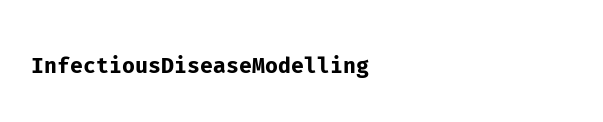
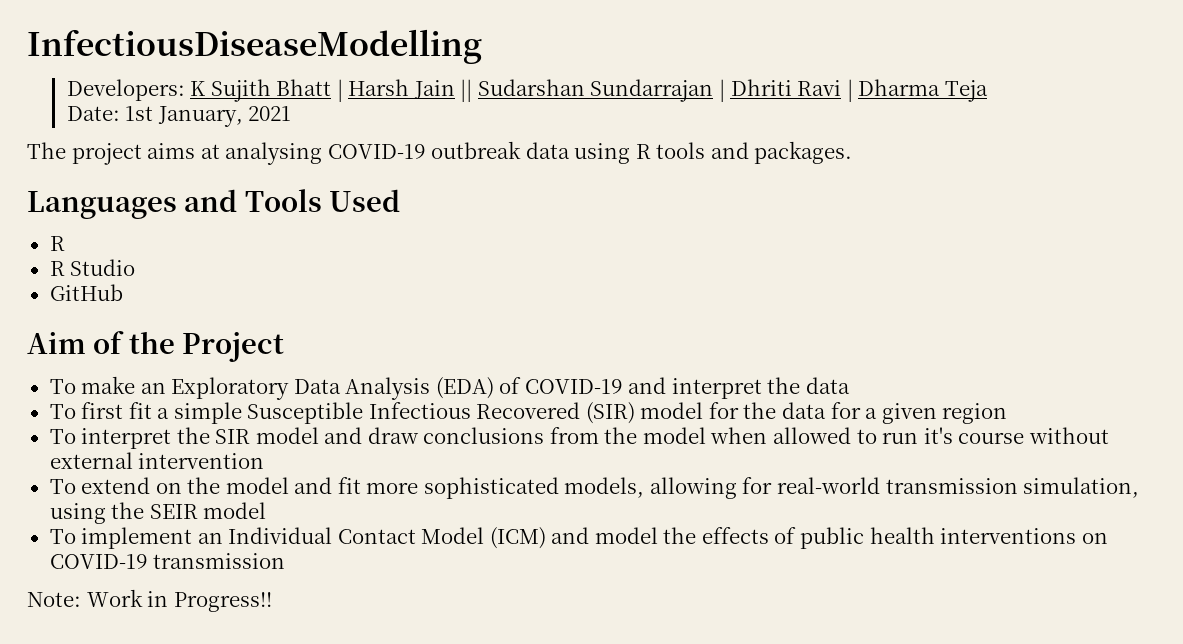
(369, 66) none -> [66,79,988,102] [66,106,292,127] [27,141,853,165] [27,189,401,219] [49,236,65,251] [49,259,136,276] [49,284,123,301] [27,331,285,362] [49,376,850,400] [49,402,1008,424] [49,427,1109,449] [49,452,265,469] [49,477,1140,499] [49,502,267,524] [49,527,1108,549] [49,553,286,569] [27,589,272,612] // Developers: K Sujith Bhatt | Harsh Jain || Sudarshan Sundarrajan | Dhriti Ravi | Dharma Teja // Date: 1st January, 2021 // The project aims at analysing COVID-19 outbreak data using R tools and packages. // Languages and Tools Used // R // R Studio // GitHub // Aim of the Project // To make an Exploratory Data Analysis (EDA) of COVID-19 and interpret the data // To first fit a simple Susceptible Infectious Recovered (SIR) model for the data for a given region // To interpret the SIR model and draw conclusions from the model when allowed to run it's course without external intervention // To extend on the model and fit more sophisticated models, allowing for real-world transmission simulation, using the SEIR model // To implement an Individual Contact Model (ICM) and model the effects of public health interventions on COVID-19 transmission // Note: Work in Progress!!

